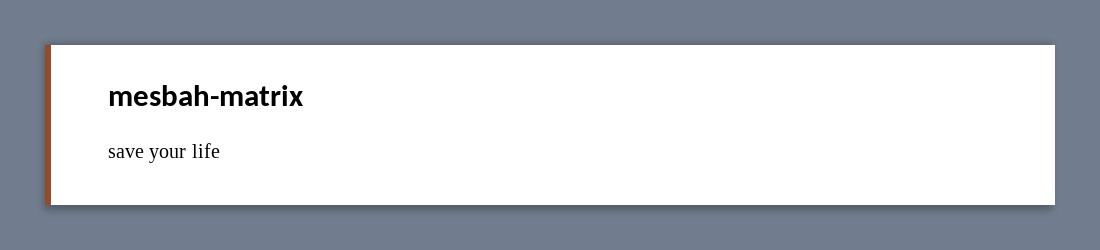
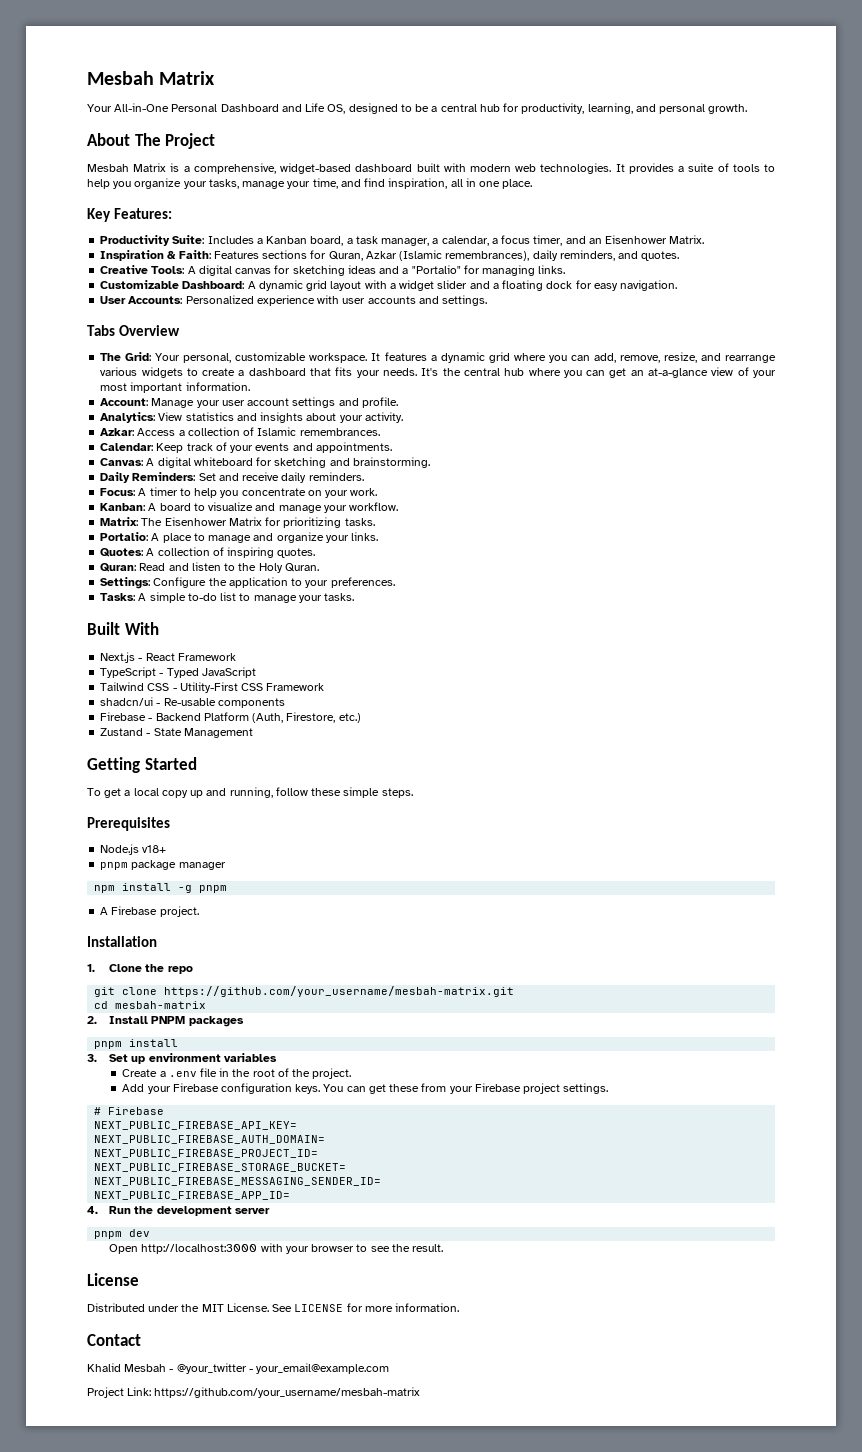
[108,85,303,106] [108,143,220,163] mesbah-matrix // save your life -> [87,71,216,85] [87,103,748,114] [87,133,216,149] [87,163,775,174] [87,178,533,189] [87,208,172,222] [100,235,705,246] [100,250,680,261] [100,265,566,276] [100,280,678,291] [100,295,488,306] [87,325,180,336] [100,352,776,363] [100,367,776,378] [100,382,250,393] [100,397,398,408] [100,412,403,423] [100,427,380,436] [100,442,392,453] [100,457,430,468] [100,472,364,483] [100,487,378,498] [100,502,399,513] [100,517,375,528] [100,532,379,543] [100,547,316,558] [100,562,319,573] [100,577,395,589] [100,592,355,603] [87,622,159,635] [100,652,236,663] [100,667,256,678] [100,682,325,693] [100,697,285,708] [100,712,361,723] [100,728,253,738] [87,757,197,773] [87,787,413,798] [87,817,170,831] [100,844,167,855] [100,860,226,870] [94,883,228,893] [100,906,199,917] [87,936,157,947] [87,964,193,974] [94,986,515,997] [94,1001,207,1009] [87,1016,244,1027] [94,1039,179,1049] [87,1053,277,1064] [122,1068,352,1079] [122,1083,609,1094] [94,1107,165,1115] [94,1121,298,1130] [94,1135,326,1144] [94,1149,319,1158] [94,1163,347,1172] [94,1177,382,1186] [94,1191,291,1200] [87,1206,270,1216] [94,1229,151,1239] [109,1243,444,1254] [87,1273,139,1286] [87,1303,460,1312] [87,1334,141,1346] [87,1363,390,1374] [87,1387,421,1398] Mesbah Matrix // Your All-in-One Personal Dashboard and Life OS, designed to be a central hub for productivity, learning, and personal growth. // About The Project // Mesbah Matrix is a comprehensive, widget-based dashboard built with modern web technologies. It provides a suite of tools to help you organize your tasks, manage your time, and find inspiration, all in one place. // Key Features: // Productivity Suite: Includes a Kanban board, a task manager, a calendar, a focus timer, and an Eisenhower Matrix. // Inspiration & Faith: Features sections for Quran, Azkar (Islamic remembrances), daily reminders, and quotes. // Creative Tools: A digital canvas for sketching ideas and a "Portalio" for managing links. // Customizable Dashboard: A dynamic grid layout with a widget slider and a floating dock for easy navigation. // User Accounts: Personalized experience with user accounts and settings. // Tabs Overview // The Grid: Your personal, customizable workspace. It features a dynamic grid where you can add, remove, resize, and rearrange various widgets to create a dashboard that fits your needs. It's the central hub where you can get an at-a-glance view of your most important information. // Account: Manage your user account settings and profile. // Analytics: View statistics and insights about your activity. // Azkar: Access a collection of Islamic remembrances. // Calendar: Keep track of your events and appointments. // Canvas: A digital whiteboard for sketching and brainstorming. // Daily Reminders: Set and receive daily reminders. // Focus: A timer to help you concentrate on your work. // Kanban: A board to visualize and manage your workflow. // Matrix: The Eisenhower Matrix for prioritizing tasks. // Portalio: A place to manage and organize your links. // Quotes: A collection of inspiring quotes. // Quran: Read and listen to the Holy Quran. // Settings: Configure the application to your preferences. // Tasks: A simple to-do list to manage your tasks. // Built With // Next.js - React Framework // TypeScript - Typed JavaScript // Tailwind CSS - Utility-First CSS Framework // shadcn/ui - Re-usable components // Firebase - Backend Platform (Auth, Firestore, etc.) // Zustand - State Management // Getting Started // To get a local copy up and running, follow these simple steps. // Prerequisites // Node.js v18+ // pnpm package manager // npm install -g pnpm // A Firebase project. // Installation // 1. Clone the repo // git clone https://github.com/your_username/mesbah-matrix.git // cd mesbah-matrix // 2. Install PNPM packages // pnpm install // 3. Set up environment variables // Create a .env file in the root of the project. // Add your Firebase configuration keys. You can get these from your Firebase project settings. // # Firebase // NEXT_PUBLIC_FIREBASE_API_KEY= // NEXT_PUBLIC_FIREBASE_AUTH_DOMAIN= // NEXT_PUBLIC_FIREBASE_PROJECT_ID= // NEXT_PUBLIC_FIREBASE_STORAGE_BUCKET= // NEXT_PUBLIC_FIREBASE_MESSAGING_SENDER_ID= // NEXT_PUBLIC_FIREBASE_APP_ID= // 4. Run the development server // pnpm dev // Open http://localhost:3000 with your browser to see the result. // License // Distributed under the MIT License. See LICENSE for more information. // Contact // Khalid Mesbah - @your_twitter - your_email@example.com // Project Link: https://github.com/your_username/mesbah-matrix

